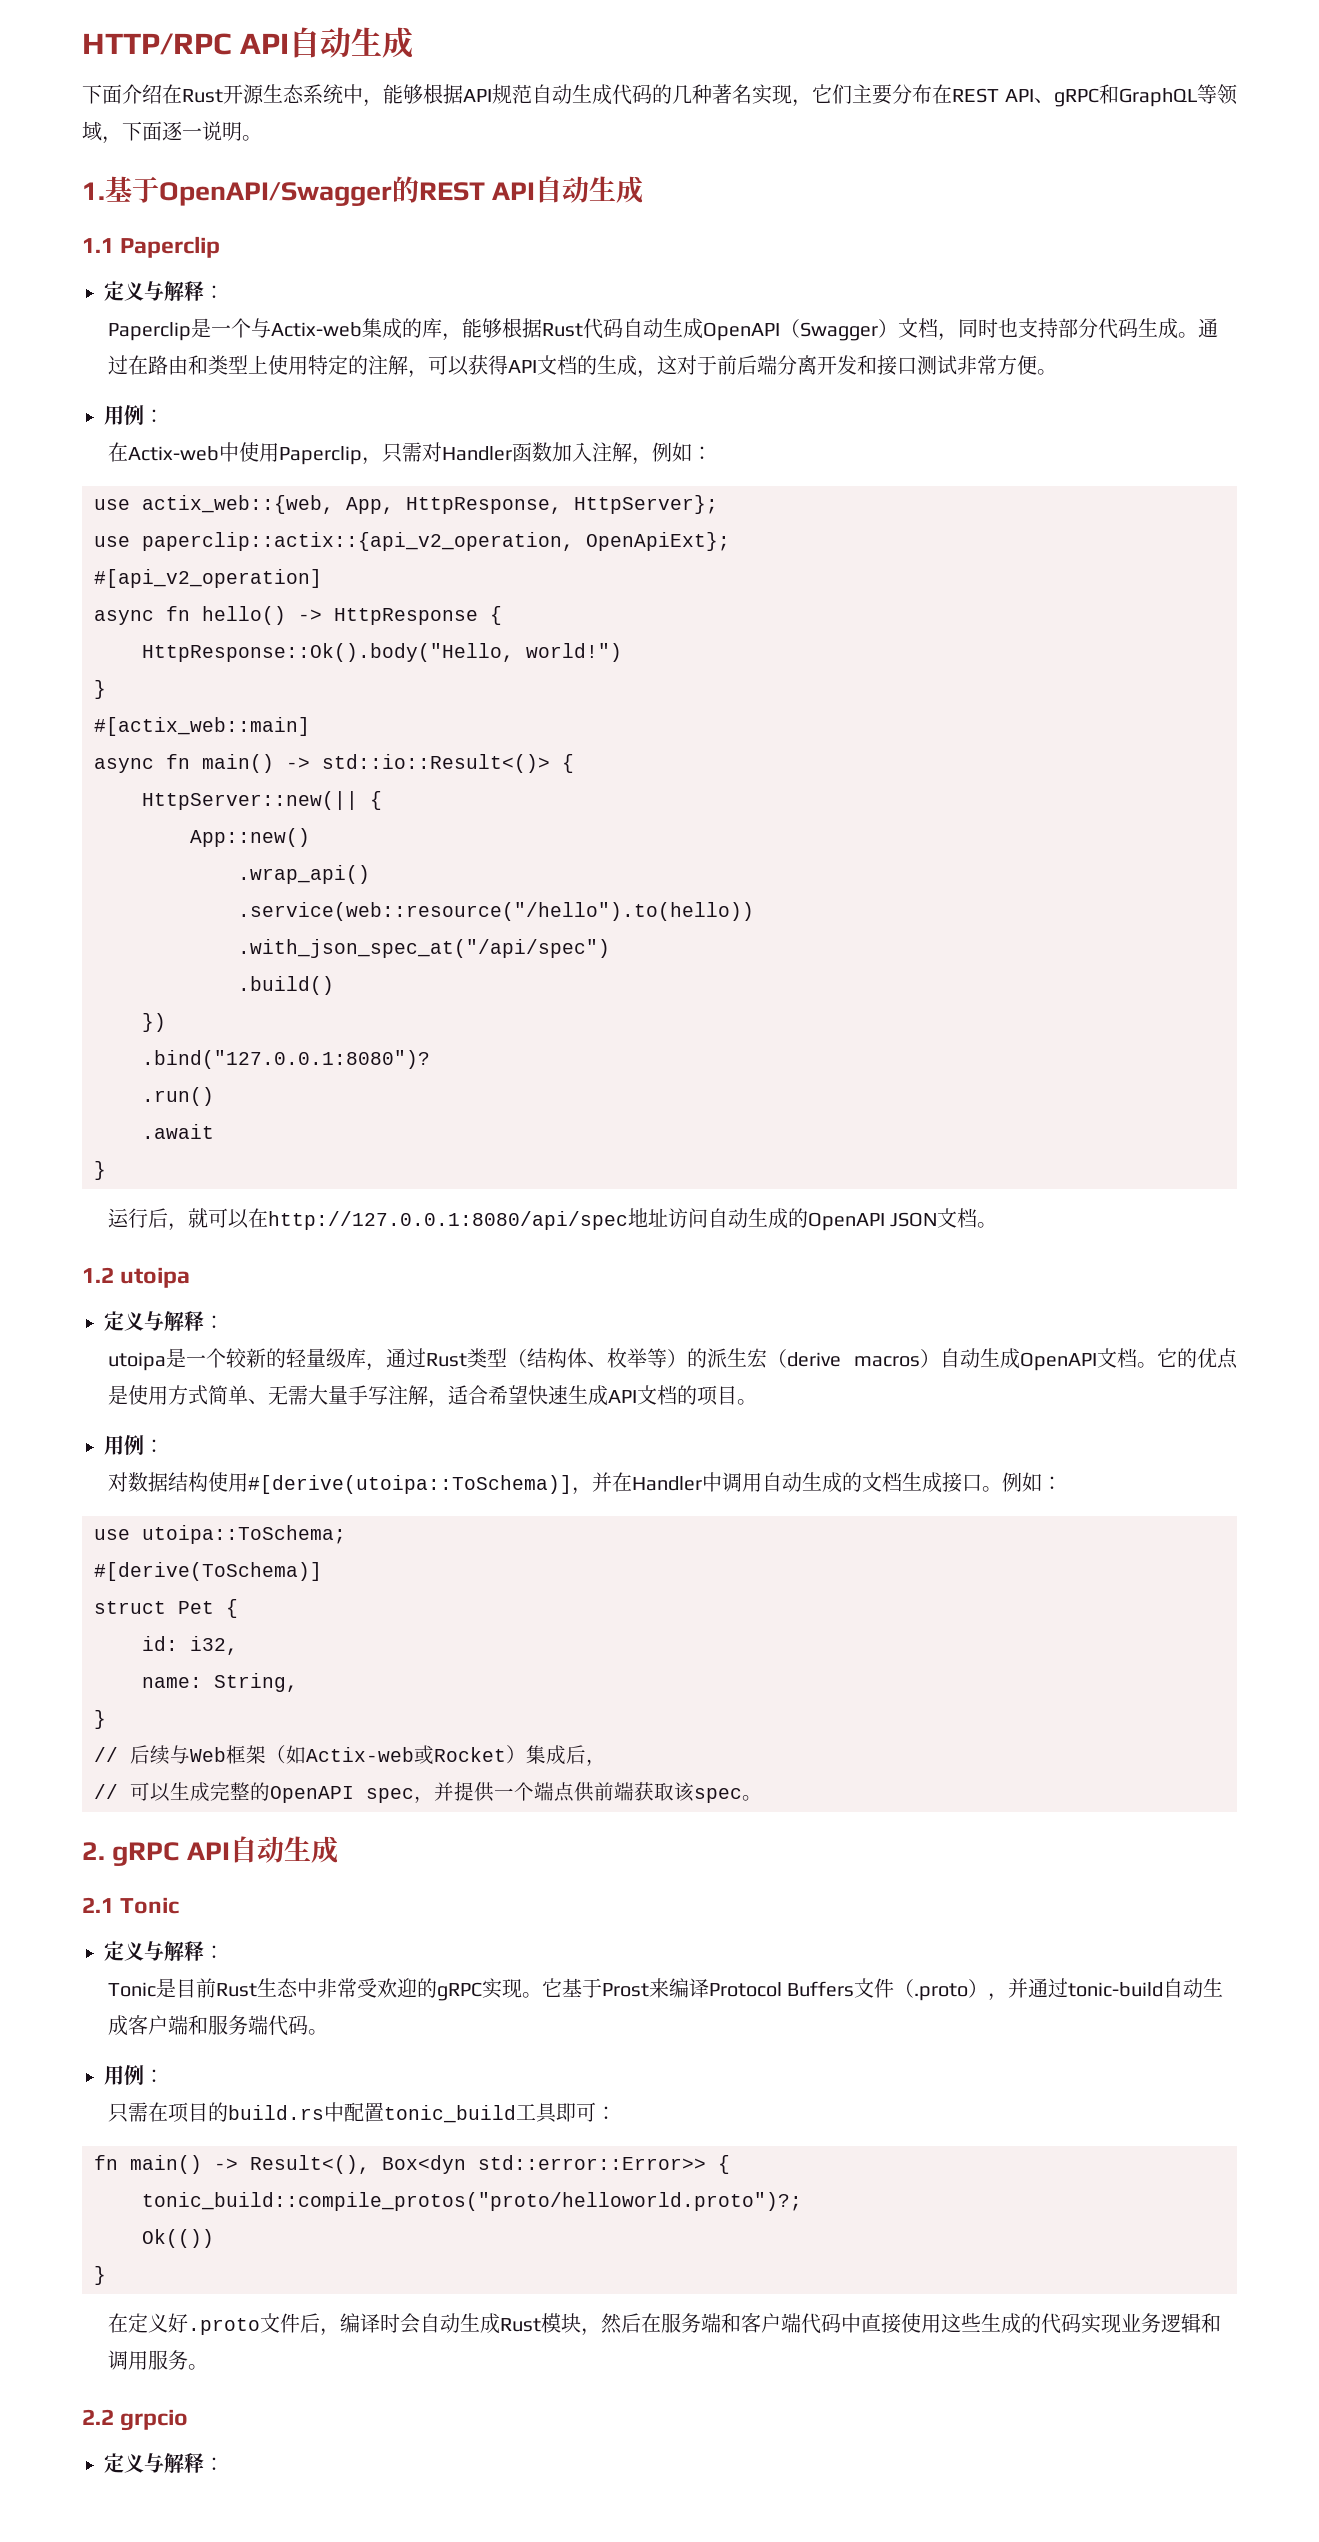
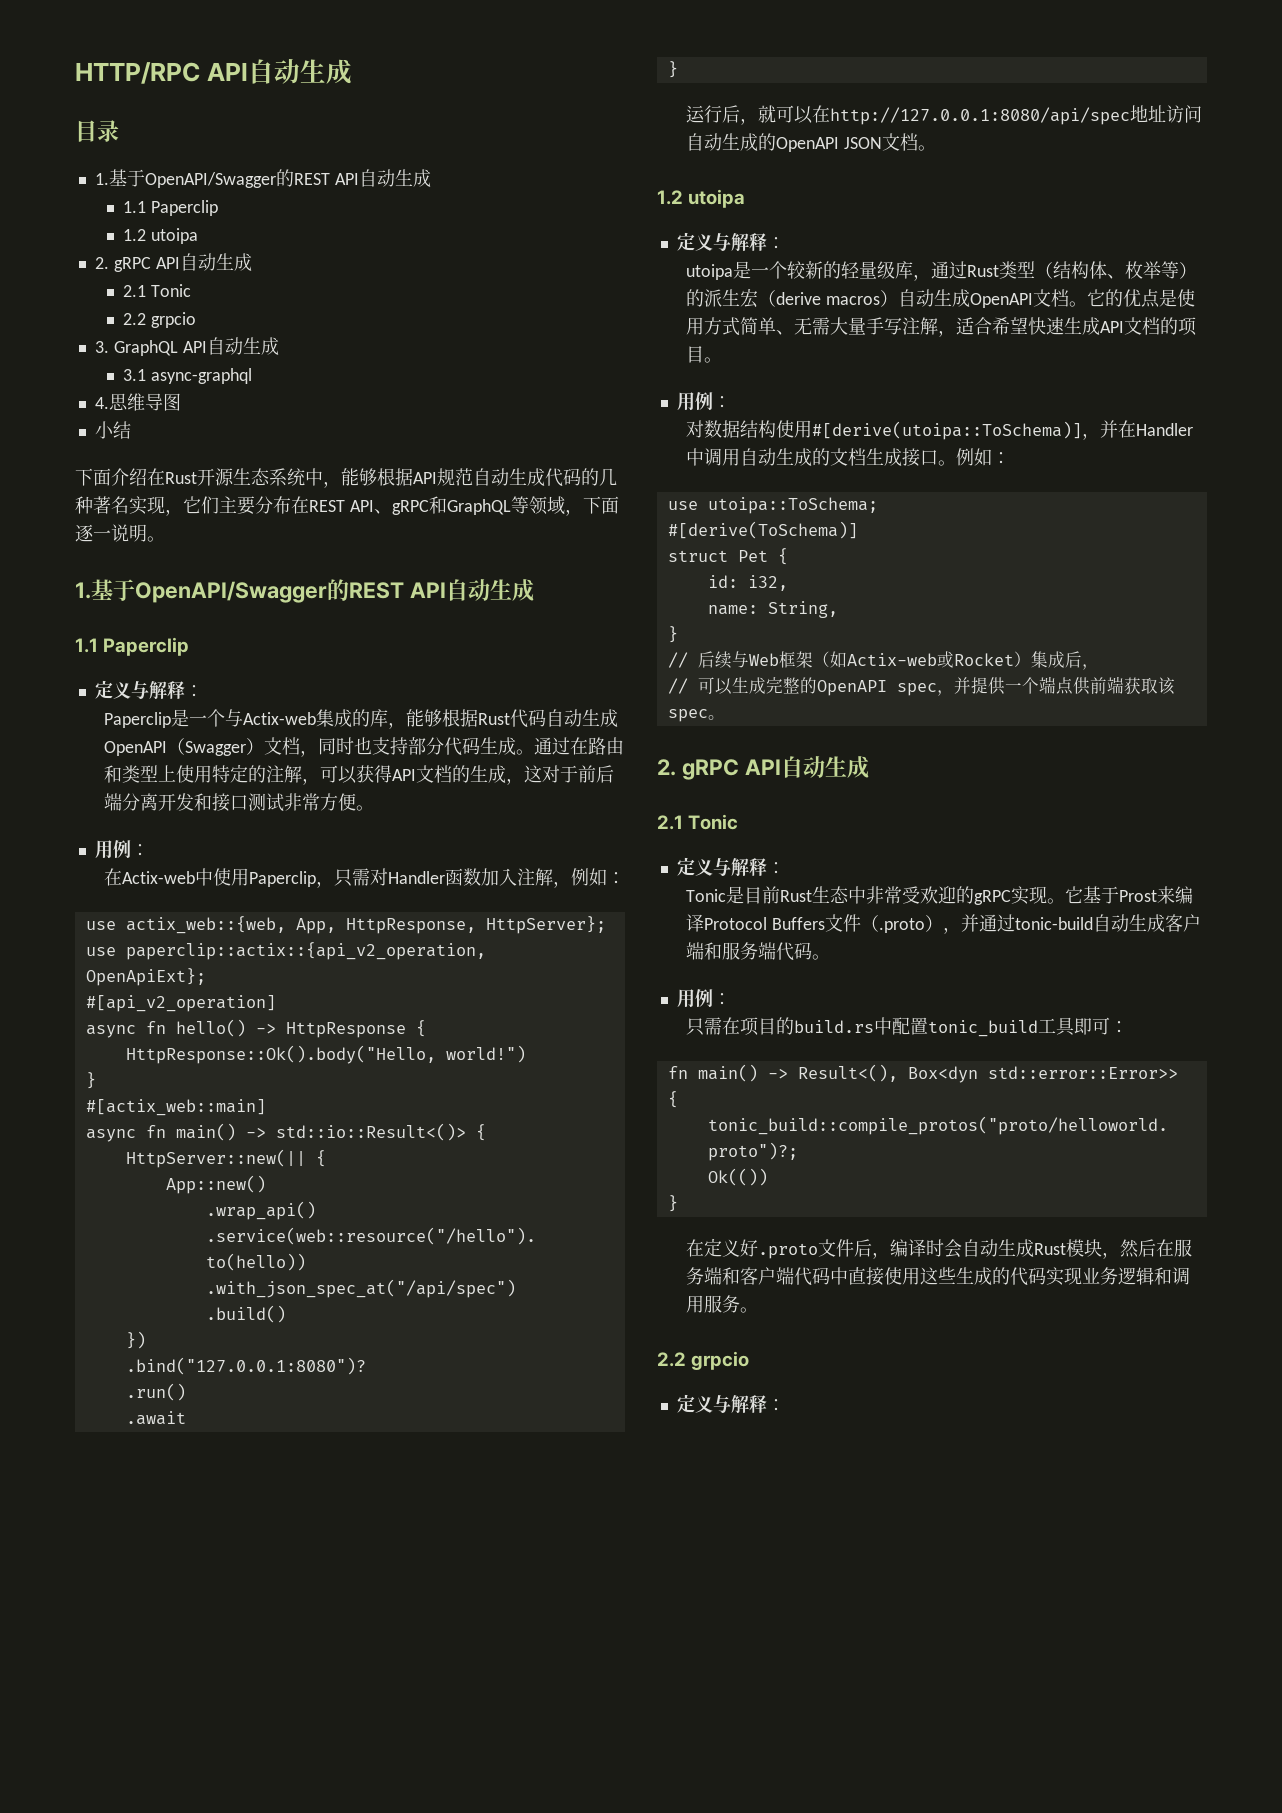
(414, 42) none -> [75,120,119,142] [94,169,431,188] [123,200,219,216] [123,228,199,244] [94,253,252,272] [123,284,192,297] [123,312,197,328] [94,337,279,356] [123,368,253,384] [94,393,181,411] [94,421,131,439] // 目录 // 1.基于OpenAPI/Swagger的REST API自动生成 // 1.1 Paperclip // 1.2 utoipa // 2. gRPC API自动生成 // 2.1 Tonic // 2.2 grpcio // 3. GraphQL API自动生成 // 3.1 async-graphql // 4.思维导图 // 小结

